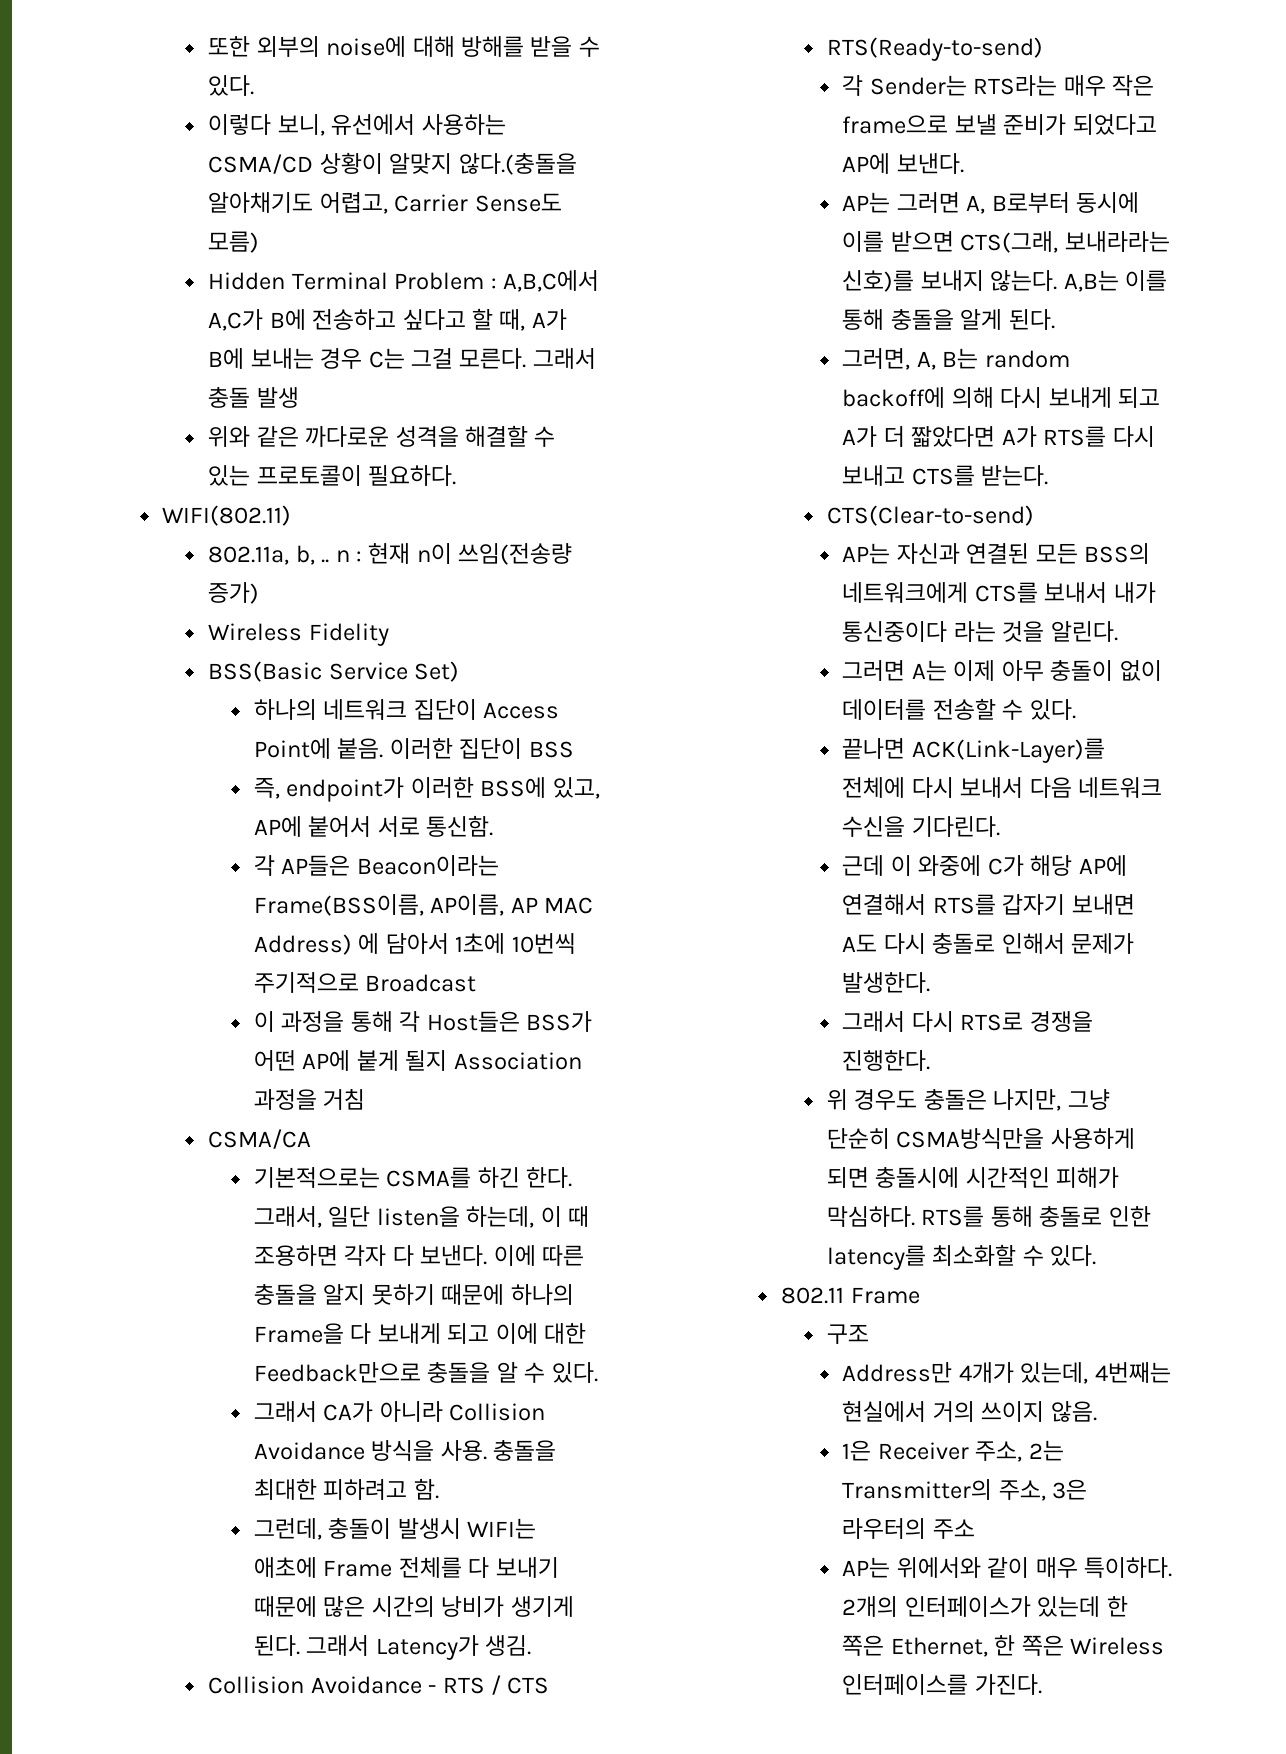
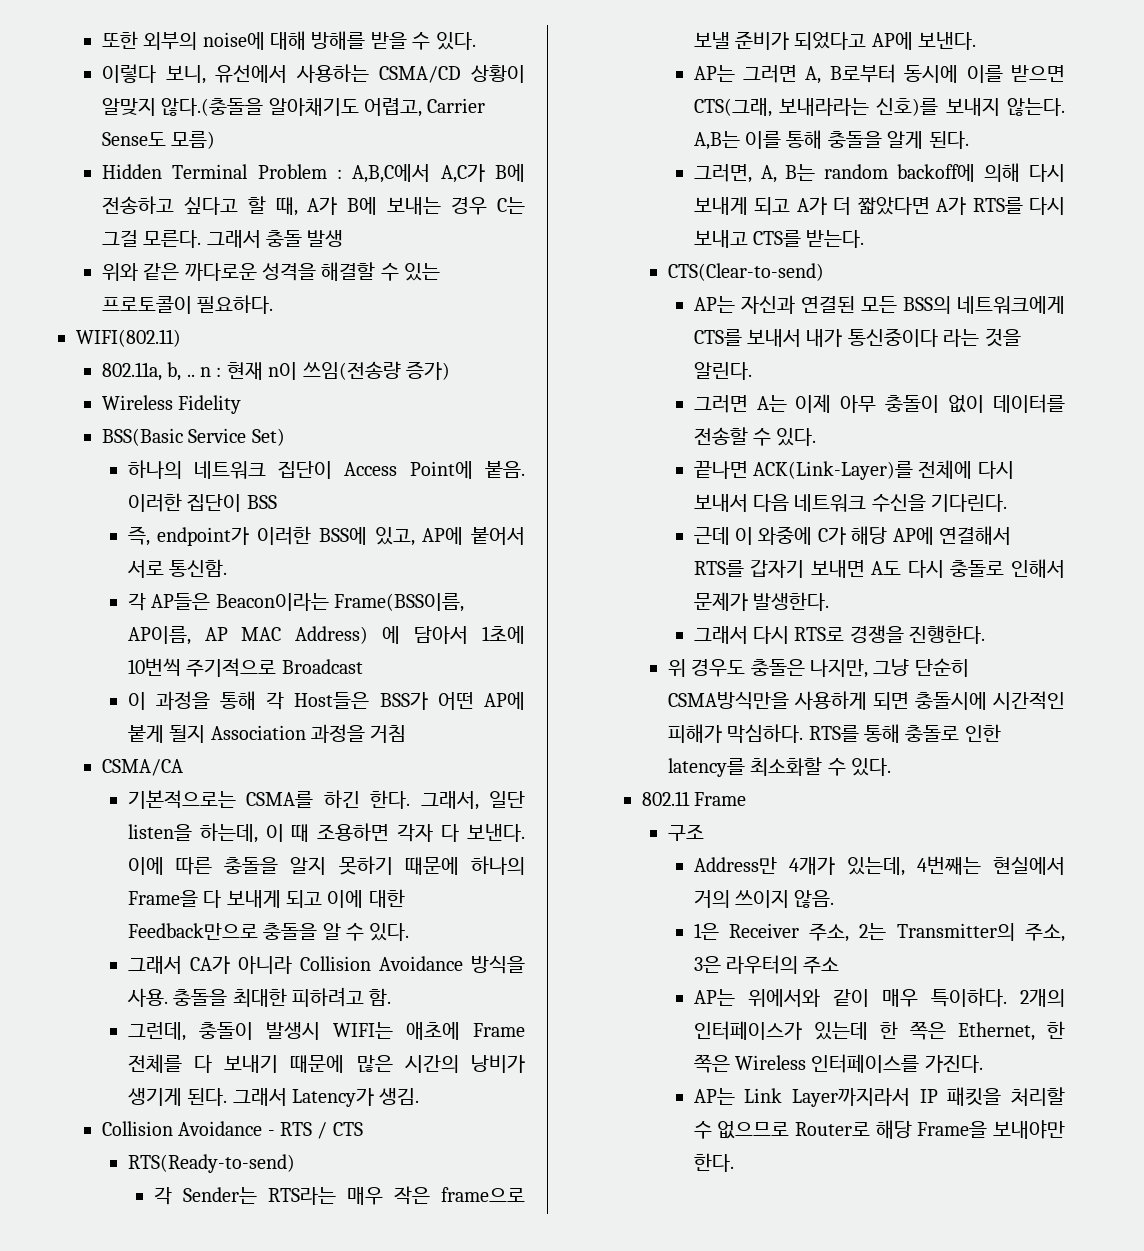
(1042, 1684) none -> [693,1087,1065,1107] [693,1120,1065,1139] [693,1153,734,1172] // AP는 Link Layer까지라서 IP 패킷을 처리할 수 없으므로 Router로 해당 Frame을 보내야만 한다.

